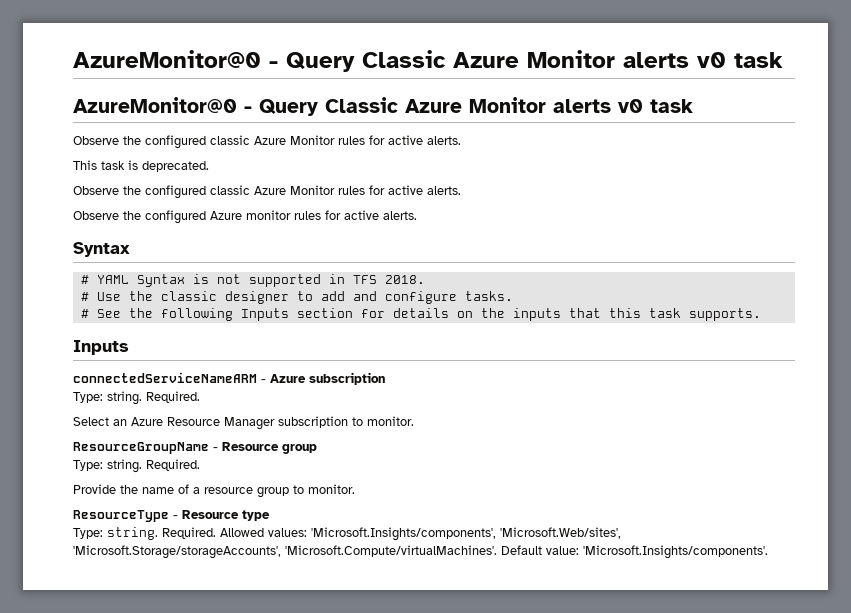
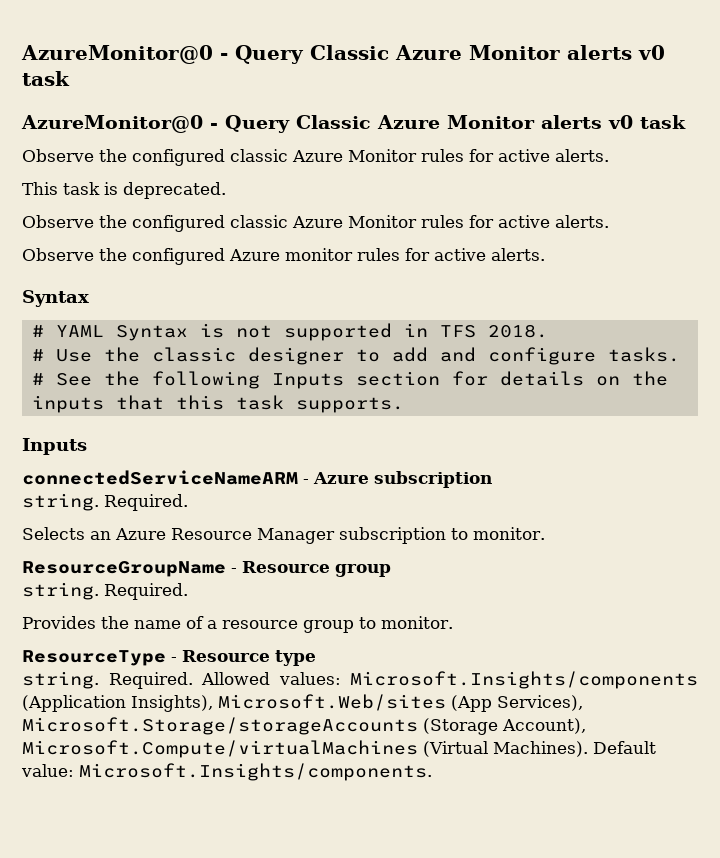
[73,391,200,405] [73,417,109,426] Type: string. Required. // Select -> [22,493,188,511] [22,527,85,540] string. Required. // Selects
[73,459,200,473] [73,484,116,494] Type: string. Required. // Provide -> [22,582,188,600] [22,616,96,629] string. Required. // Provides
[73,528,103,539] Type: -> (316, 658) none
[311,527,621,541] [73,545,497,559] 'Microsoft.Insights/components', 'Microsoft.Web/sites', 'Microsoft.Storage/storageAccounts', 'Microsoft.Compute/virtualMachines'. -> [350,671,698,689] [22,694,583,712] [22,717,586,735] [22,740,588,758] Microsoft.Insights/components (Application Insights), Microsoft.Web/sites (App Services), Microsoft.Storage/storageAccounts (Storage Account), Microsoft.Compute/virtualMachines (Virtual Machines).
[583,545,768,559] 'Microsoft.Insights/components'. -> [79,763,432,781] Microsoft.Insights/components.

